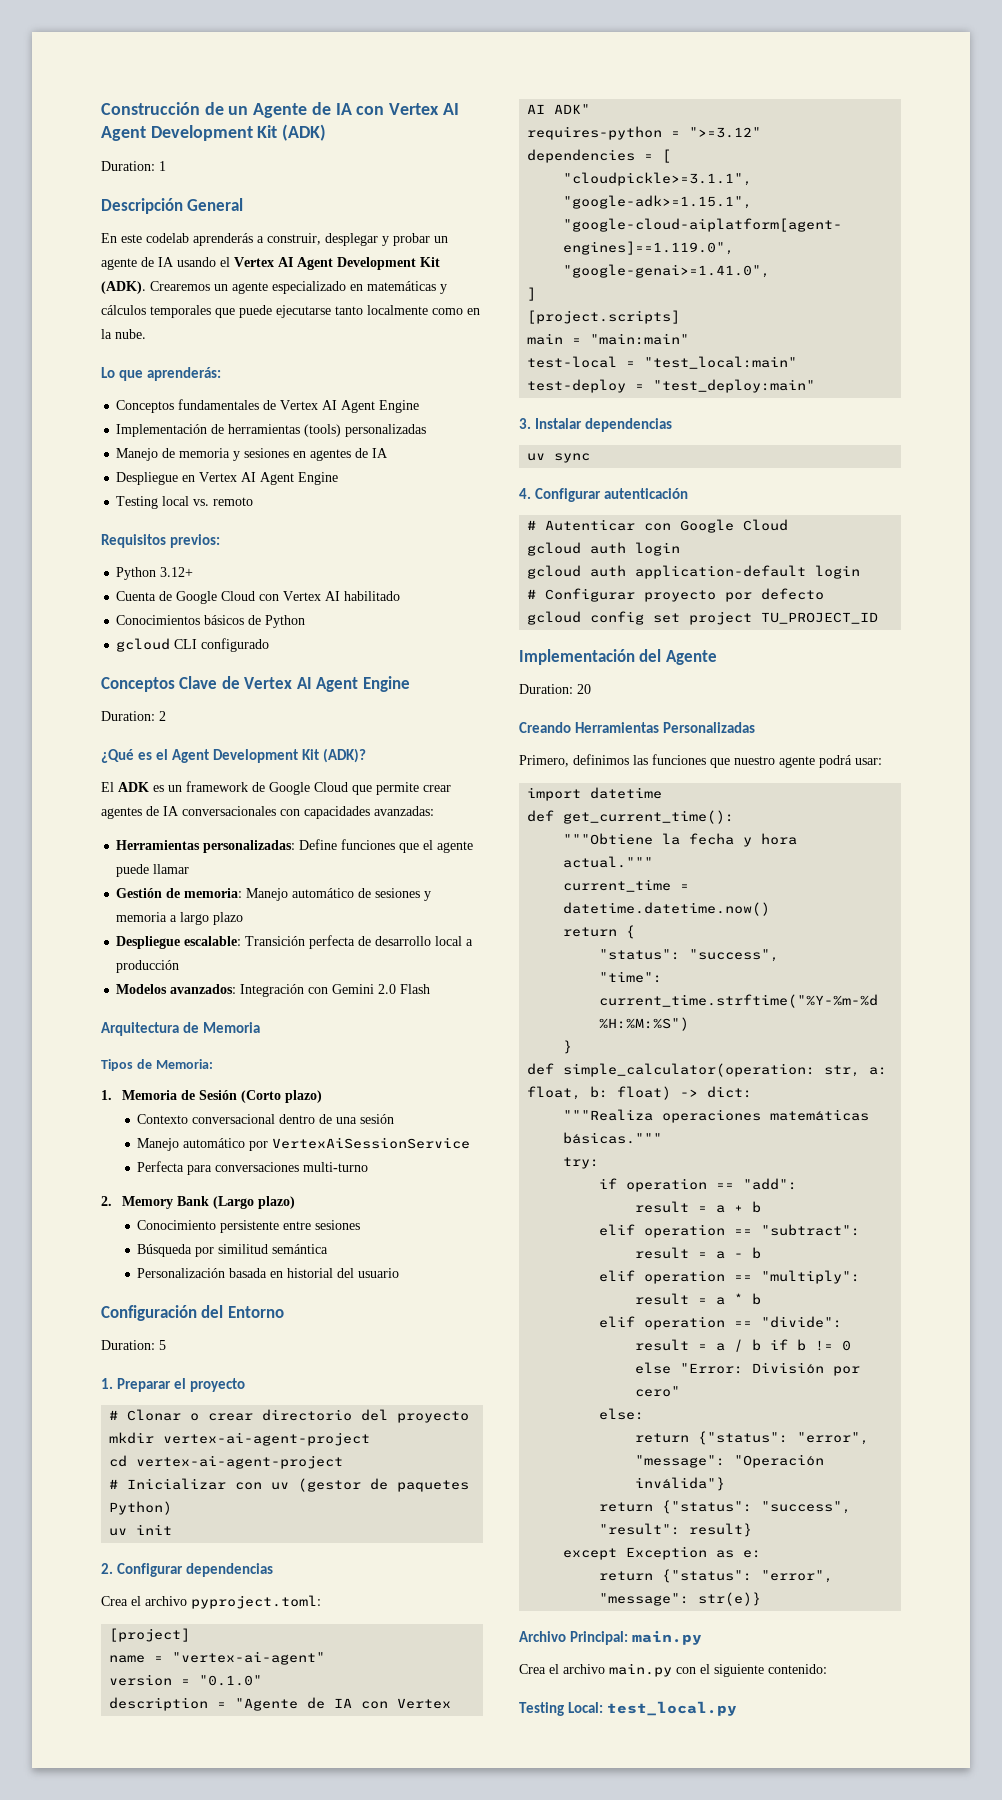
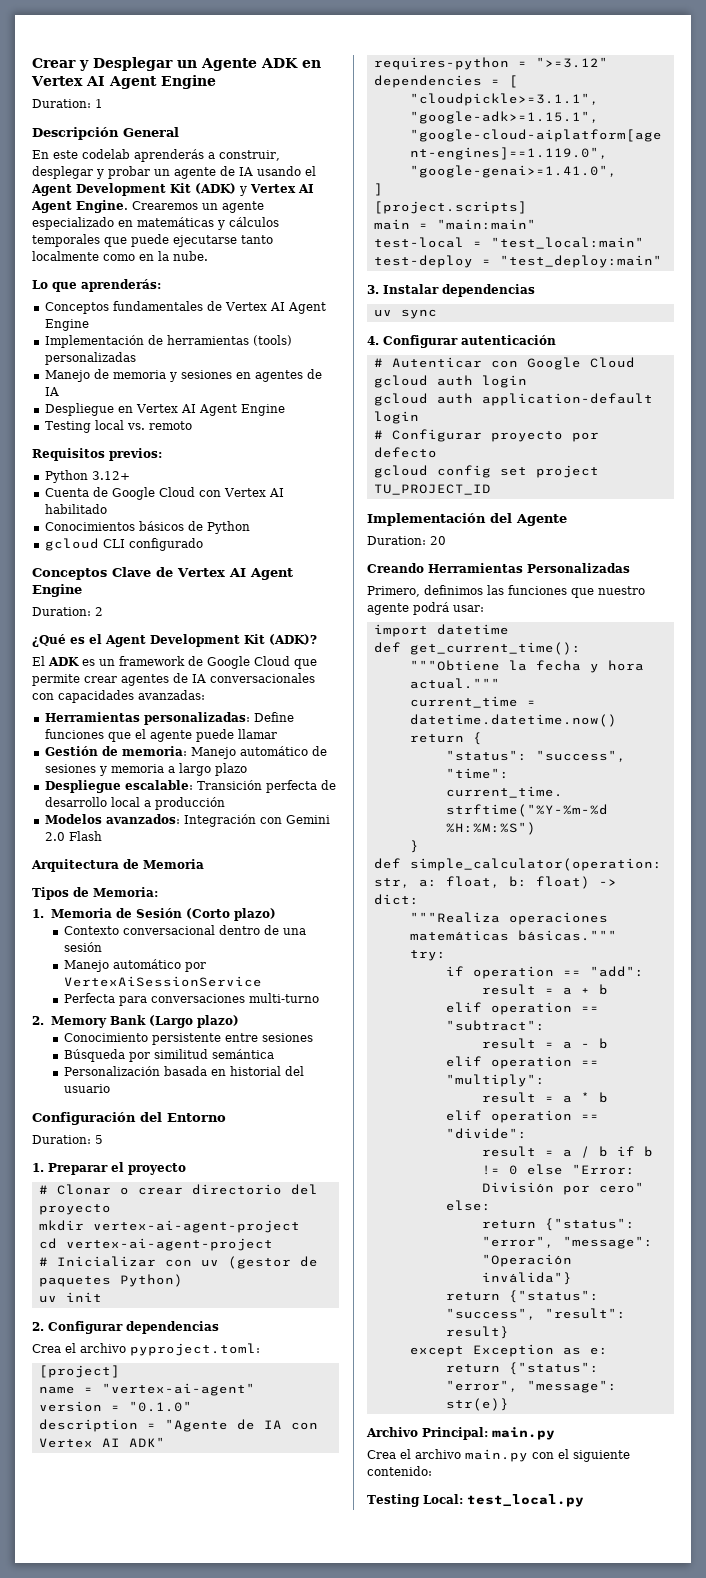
[101,102,459,118] [101,124,327,141] Construcción de un Agente de IA con Vertex AI Agent Development Kit (ADK) -> [32,57,321,71] [31,75,216,89] Crear y Desplegar un Agente ADK en Vertex AI Agent Engine
[234,257,440,270] [101,281,146,294] Vertex AI Agent Development Kit (ADK). -> [31,183,314,196] [31,200,128,213] Agent Development Kit (ADK) y Vertex AI Agent Engine.

